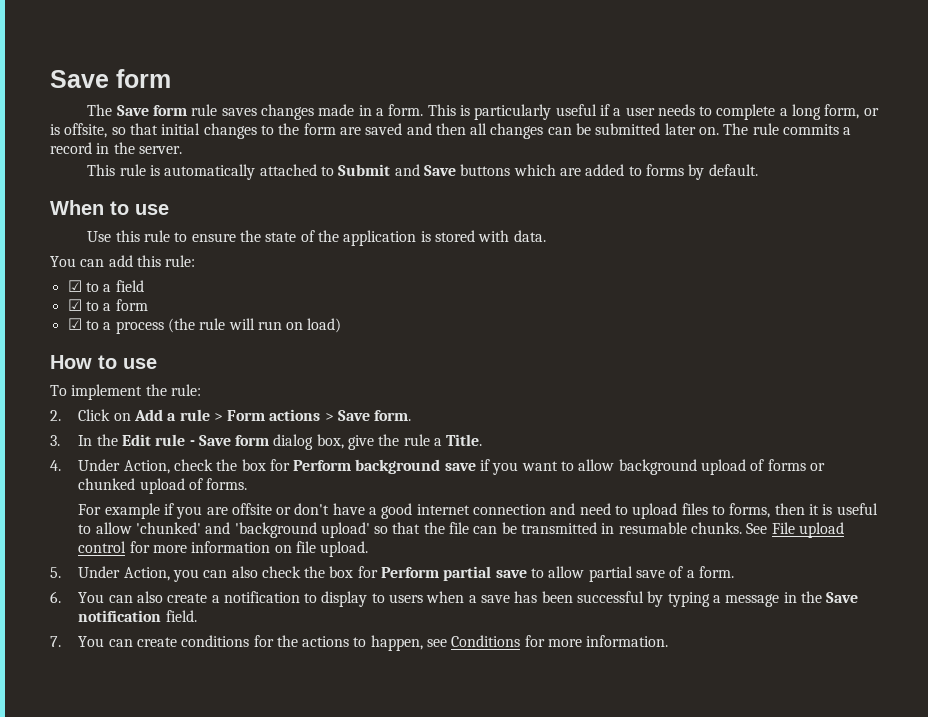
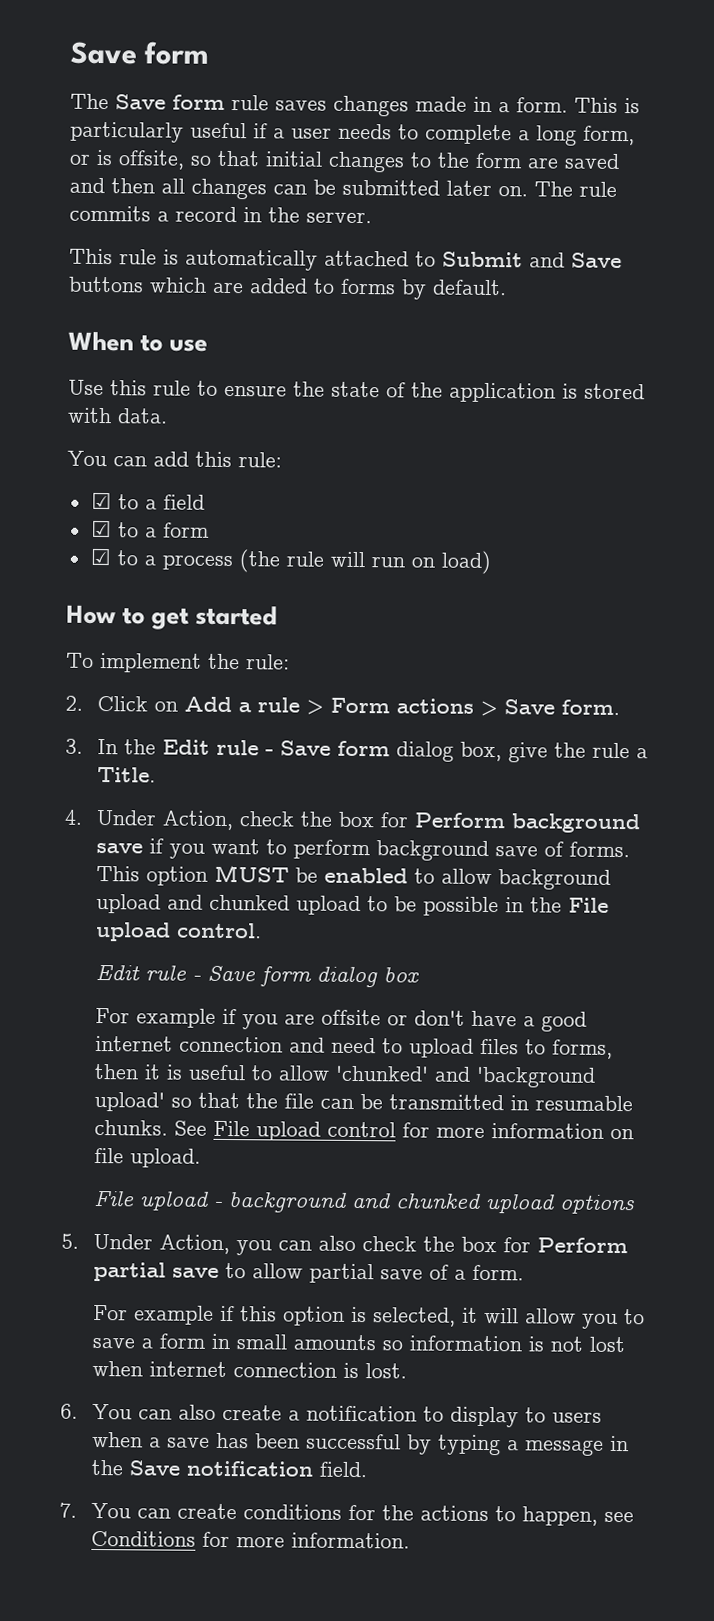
[123,358,157,369] use -> [151,605,279,630] get started
[578,459,825,475] [78,478,248,494] allow background upload of forms or chunked upload of forms. -> [292,839,630,862] [95,864,611,890] [95,893,609,917] [94,921,262,942] [94,964,419,988] perform background save of forms. This option MUST be enabled to allow background upload and chunked upload to be possible in the File upload control. // Edit rule - Save form dialog box
(369, 549) none -> [92,1190,635,1215] // File upload - background and chunked upload options
(734, 572) none -> [92,1304,645,1330] [91,1333,625,1353] [91,1360,407,1379] // For example if this option is selected, it will allow you to save a form in small amounts so information is not lost when internet connection is lost.

